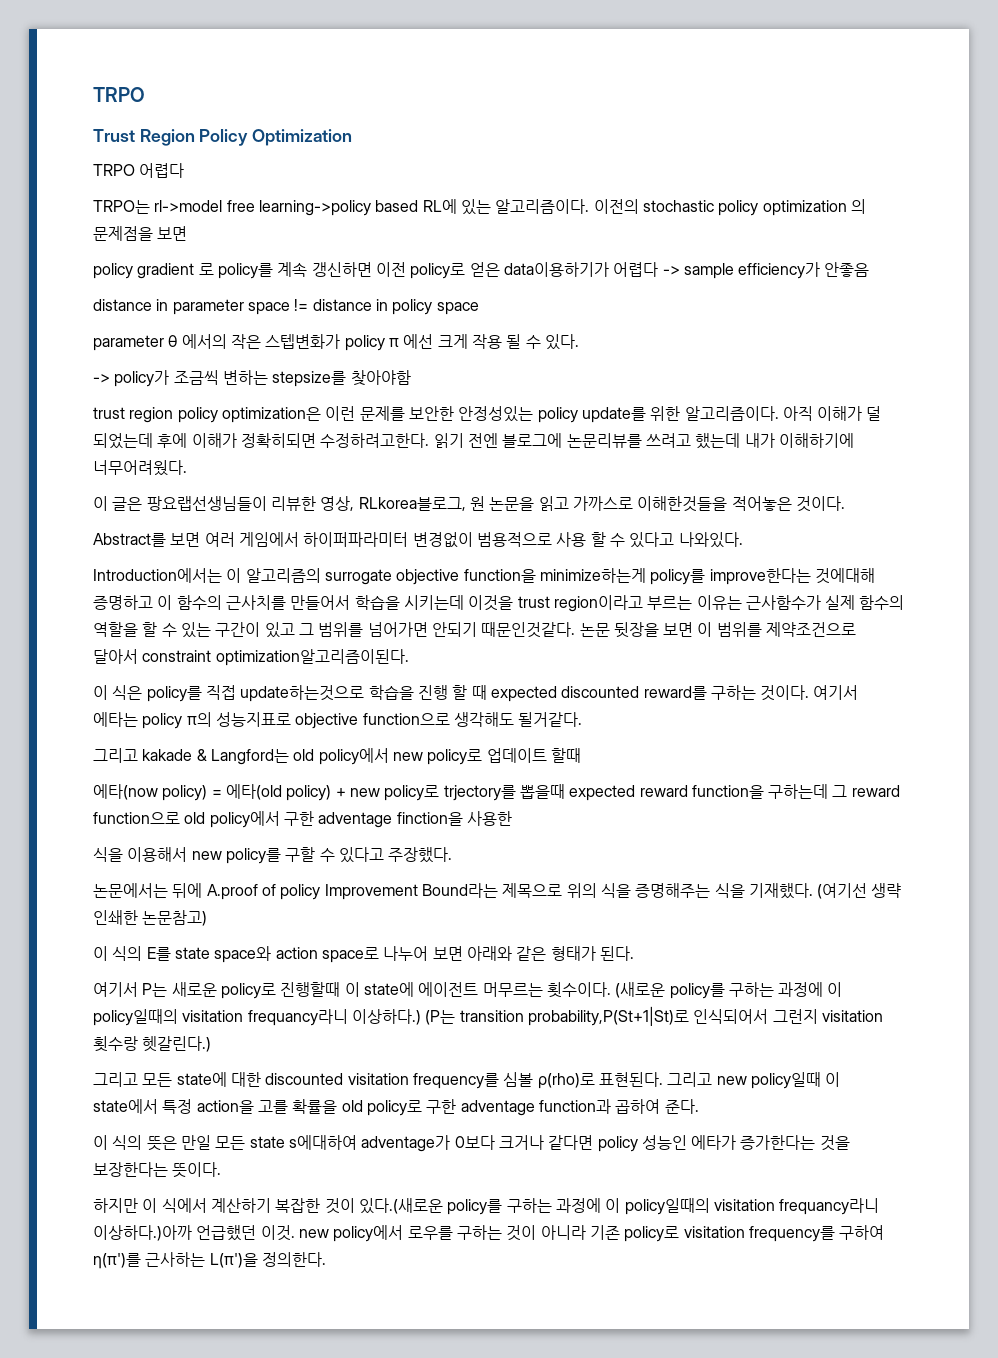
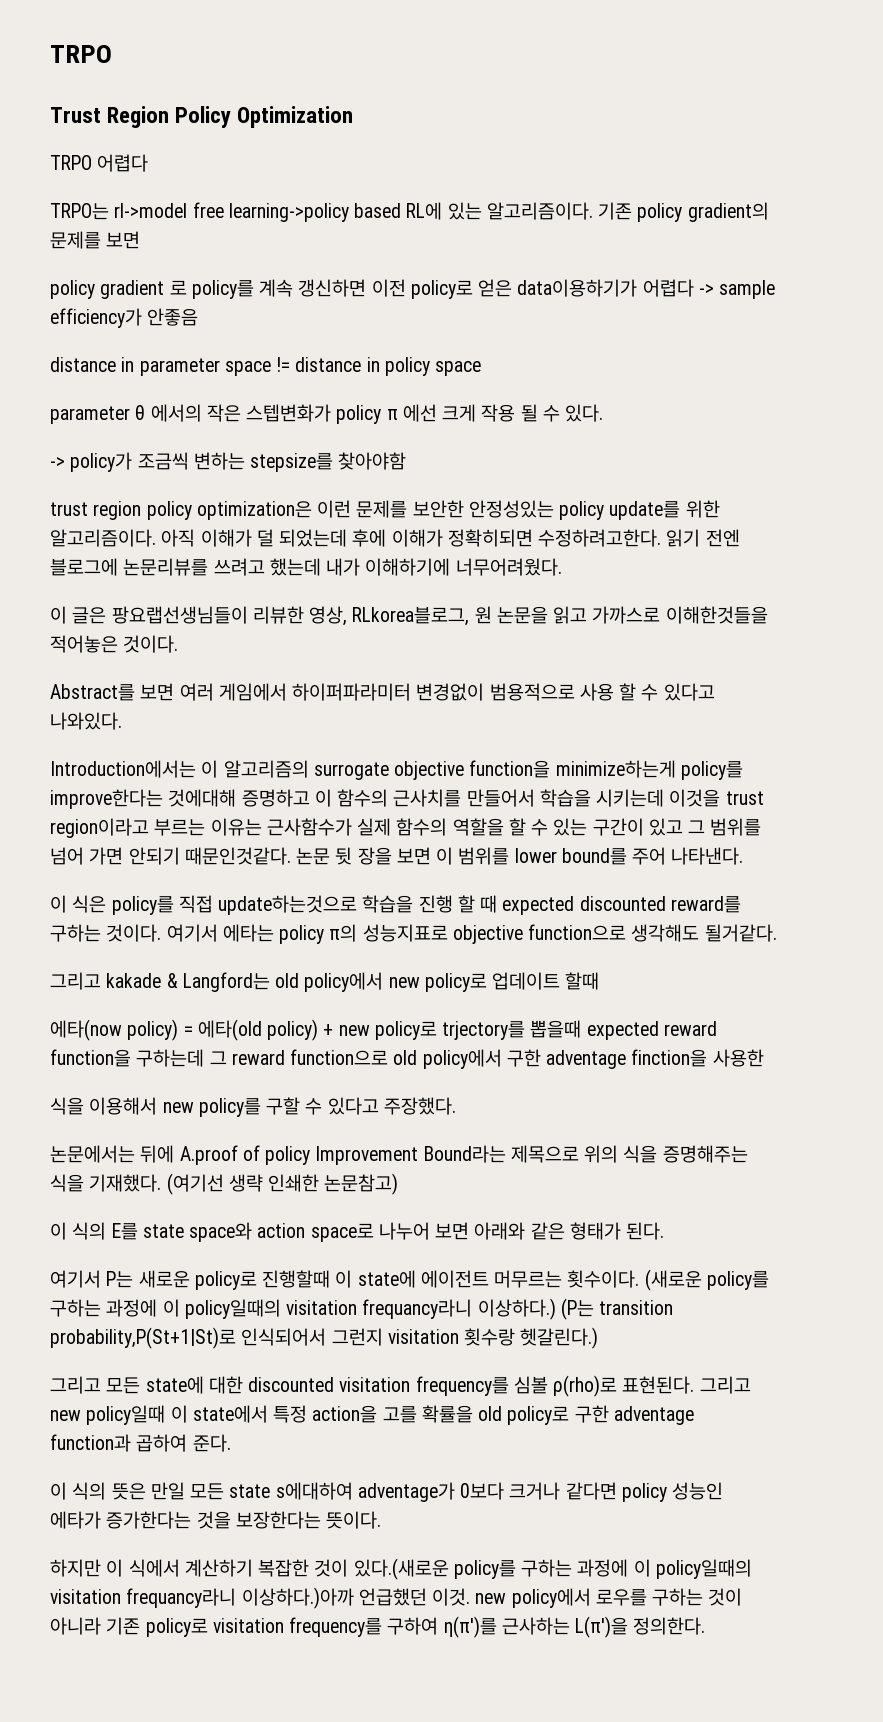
[593,199,866,216] [93,226,153,241] 이전의 stochastic policy optimization 의 문제점을 -> [598,202,769,222] [50,231,101,249] 기존 policy gradient의 문제를
[367,622,428,637] 넘어가면 -> [50,847,124,865] 넘어 가면
[613,622,659,638] 뒷장을 -> [335,847,392,865] 뒷 장을
[766,622,857,637] [93,649,409,666] 제약조건으로 달아서 constraint optimization알고리즘이된다. -> [514,847,744,865] lower bound를 주어 나타낸다.

